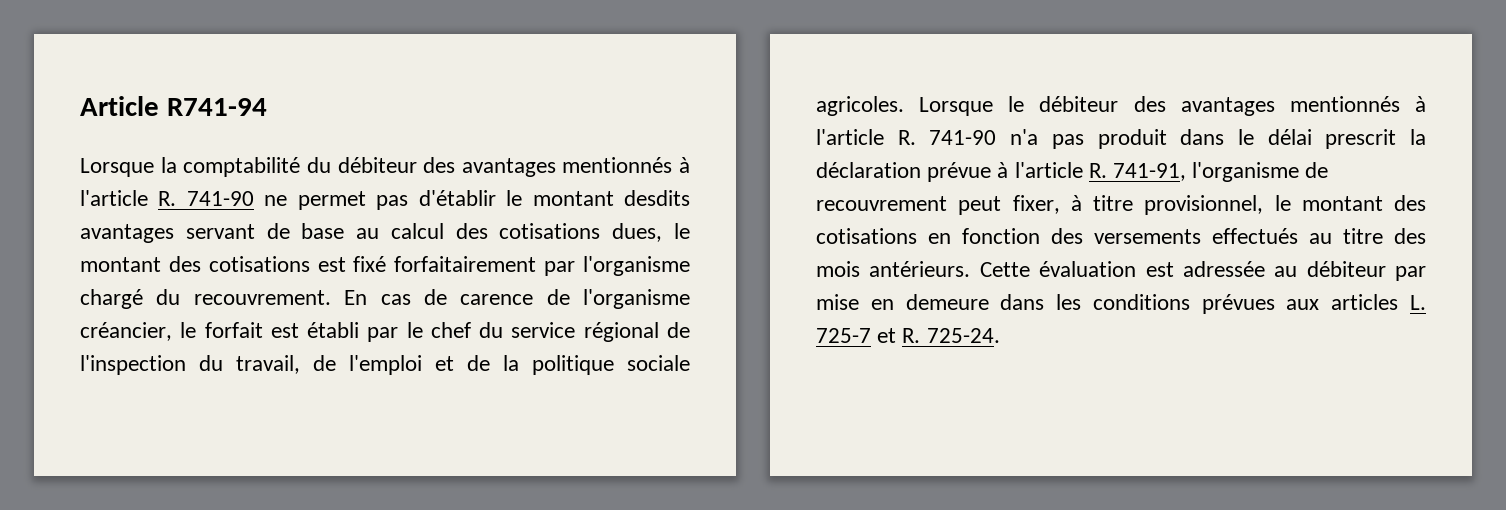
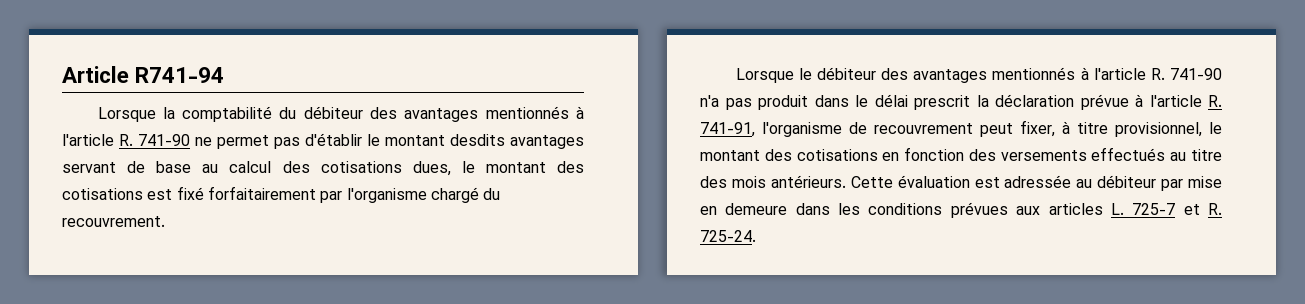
[344,289,690,309] [80,322,690,342] [80,355,690,375] [816,96,904,116] En cas de carence de l'organisme créancier, le forfait est établi par le chef du service régional de l'inspection du travail, de l'emploi et de la politique sociale agricoles. -> (165, 221) //

